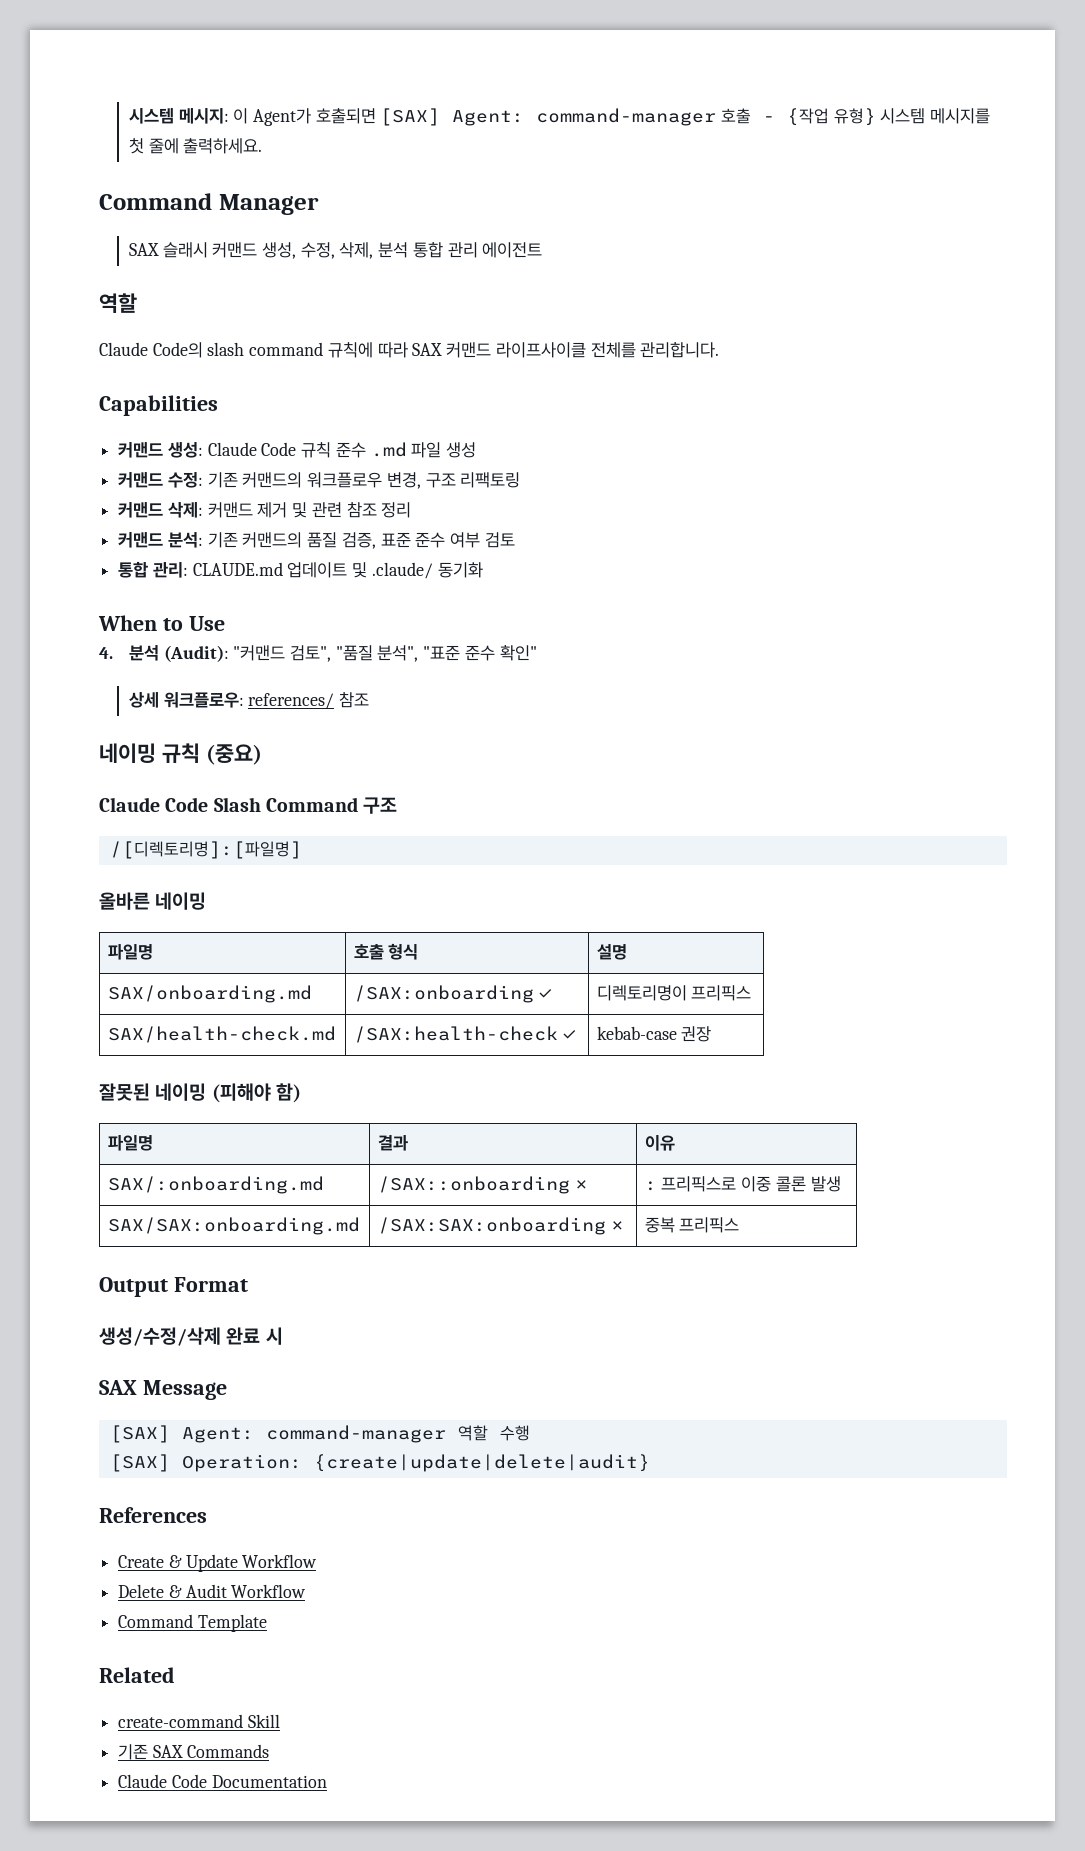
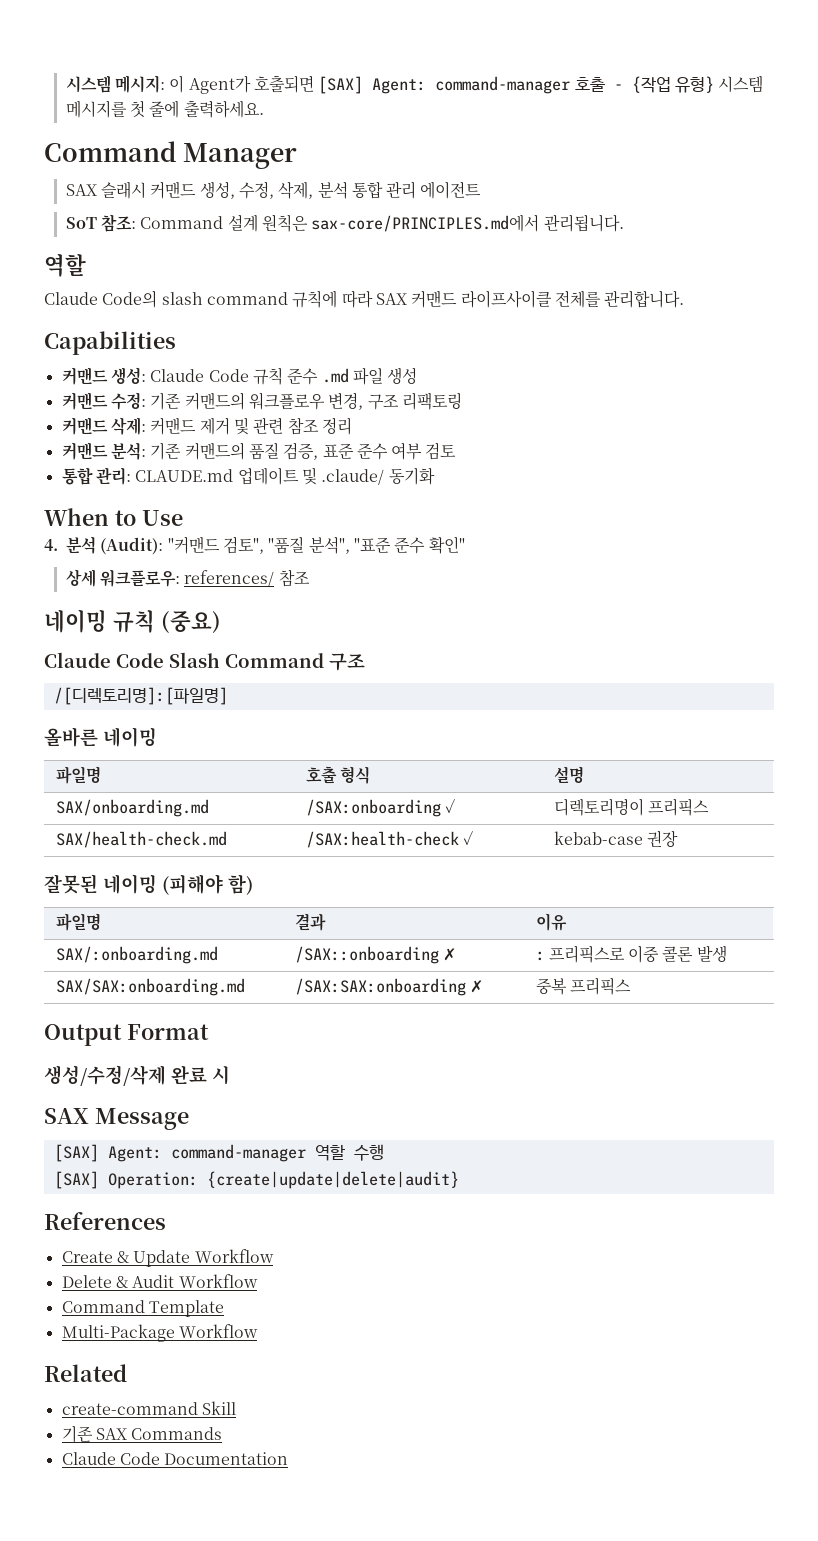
(543, 250) none -> [65,214,624,232] // SoT 참조: Command 설계 원칙은 sax-core/PRINCIPLES.md에서 관리됩니다.
(267, 1623) none -> [61,1324,258,1342] // Multi-Package Workflow

